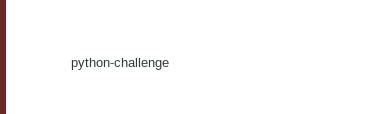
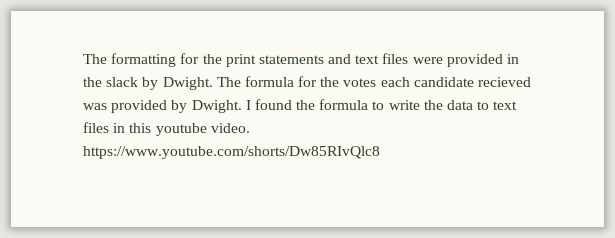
[71,58,169,70] python-challenge -> [83,53,520,67] [83,76,532,90] [83,99,518,113] [83,122,250,136] [83,146,380,159] The formatting for the print statements and text files were provided in the slack by Dwight. The formula for the votes each candidate recieved was provided by Dwight. I found the formula to write the data to text files in this youtube video. https://www.youtube.com/shorts/Dw85RIvQlc8

